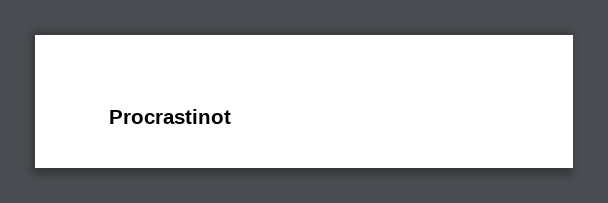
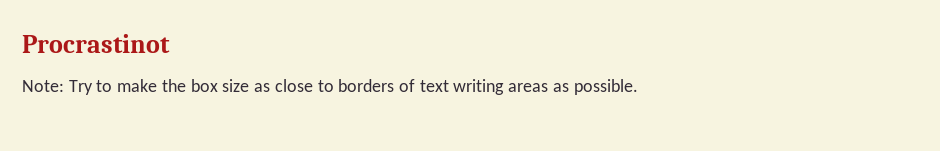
(231, 116) none -> [22,79,638,95] // Note: Try to make the box size as close to borders of text writing areas as possible.

